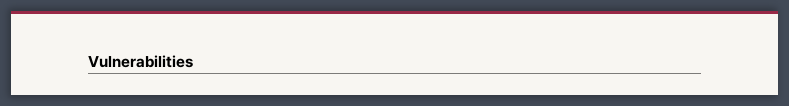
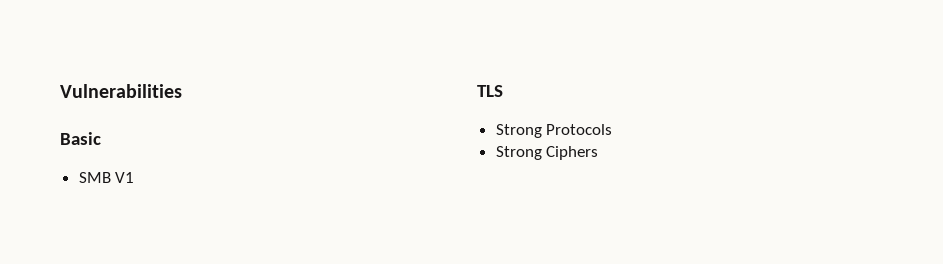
(193, 61) none -> [60,132,101,145] [78,172,135,183] [477,85,503,97] [495,124,613,138] [495,146,599,160] // Basic // SMB V1 // TLS // Strong Protocols // Strong Ciphers

